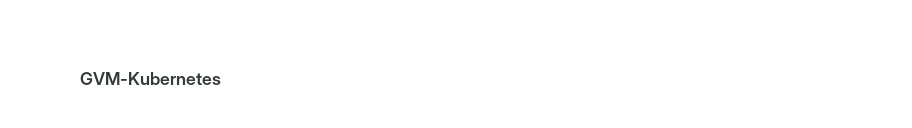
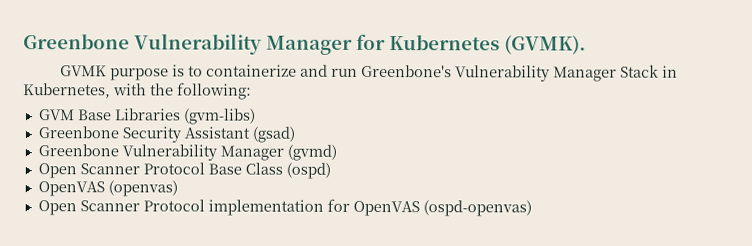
[80,72,221,85] GVM-Kubernetes -> [23,33,586,55] [60,64,679,82] [23,82,252,100] [38,108,256,125] [37,126,295,143] [37,144,337,161] [37,162,331,179] [37,180,178,197] [37,198,532,217] Greenbone Vulnerability Manager for Kubernetes (GVMK). // GVMK purpose is to containerize and run Greenbone's Vulnerability Manager Stack in Kubernetes, with the following: // GVM Base Libraries (gvm-libs) // Greenbone Security Assistant (gsad) // Greenbone Vulnerability Manager (gvmd) // Open Scanner Protocol Base Class (ospd) // OpenVAS (openvas) // Open Scanner Protocol implementation for OpenVAS (ospd-openvas)

